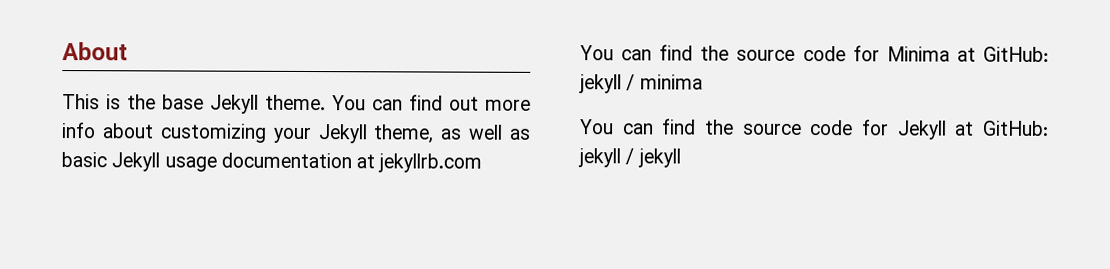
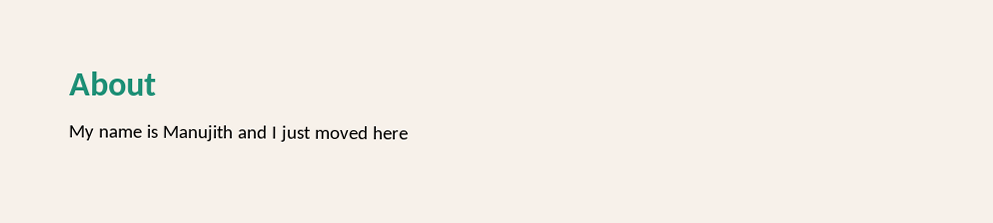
[62,94,531,114] [61,122,531,144] [61,152,483,173] [580,44,1049,62] [579,74,703,94] [580,118,1049,140] [578,148,681,168] This is the base Jekyll theme. You can find out more info about customizing your Jekyll theme, as well as basic Jekyll usage documentation at jekyllrb.com // You can find the source code for Minima at GitHub: jekyll / minima // You can find the source code for Jekyll at GitHub: jekyll / jekyll -> [68,124,408,142] My name is Manujith and I just moved here

